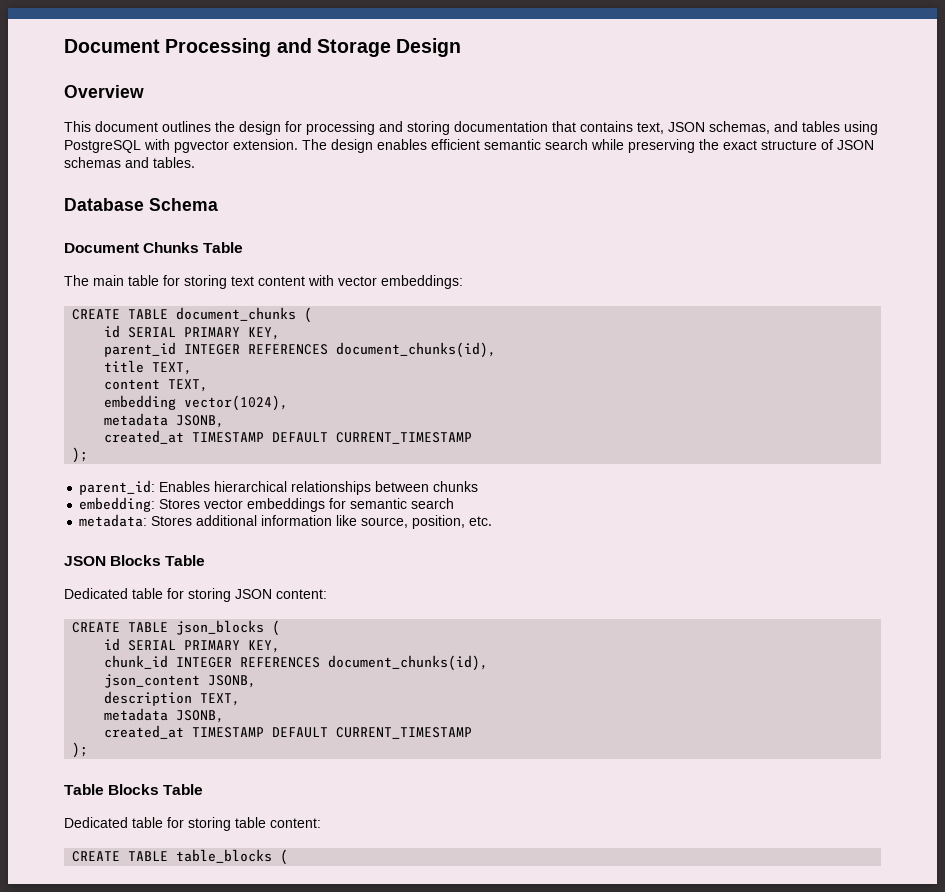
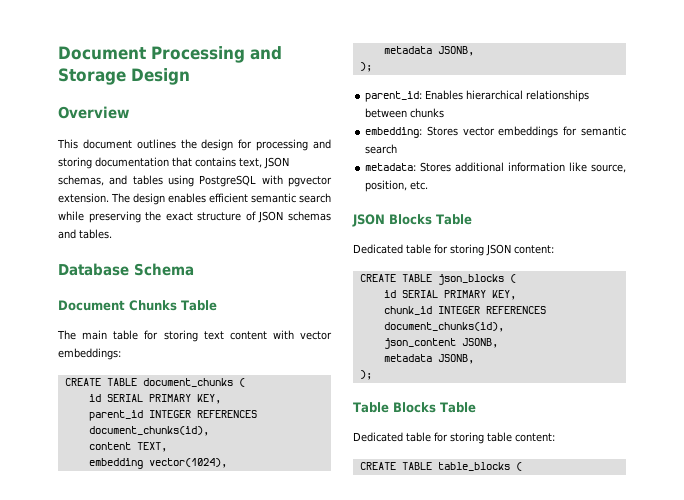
[104,360,193,375] // title TEXT, -> (209, 431) none
[104,430,473,444] // created_at TIMESTAMP DEFAULT CURRENT_TIMESTAMP -> (474, 51) none
[104,691,241,706] [104,708,225,723] [104,725,473,739] // description TEXT, // metadata JSONB, // created_at TIMESTAMP DEFAULT CURRENT_TIMESTAMP -> [383,354,474,364] // metadata JSONB,

